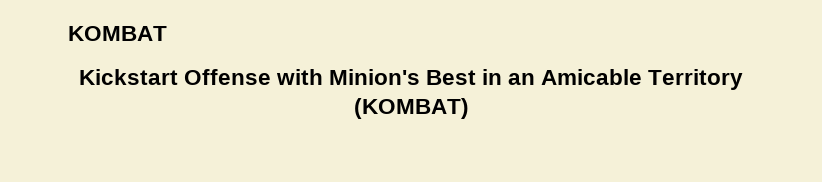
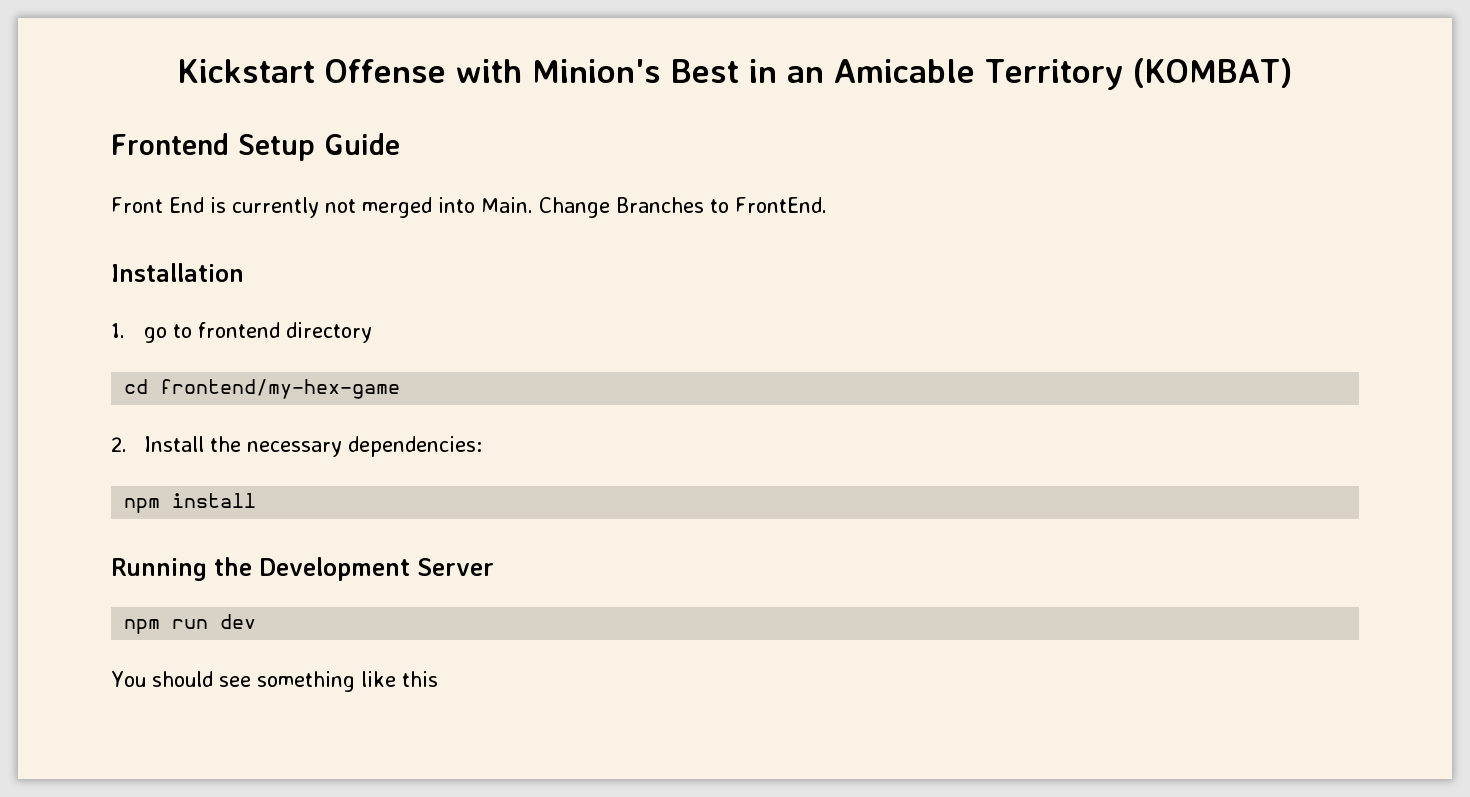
[68,26,167,41] KOMBAT // -> (177, 71) none
(469, 108) none -> [111,133,400,161] [111,197,827,218] [111,263,244,282] [111,322,373,343] [124,379,401,399] [111,436,483,457] [124,493,257,513] [111,557,494,581] [124,614,257,634] [111,671,438,692] // Frontend Setup Guide // Front End is currently not merged into Main. Change Branches to FrontEnd. // Installation // 1. go to frontend directory // cd frontend/my-hex-game // 2. Install the necessary dependencies: // npm install // Running the Development Server // npm run dev // You should see something like this

